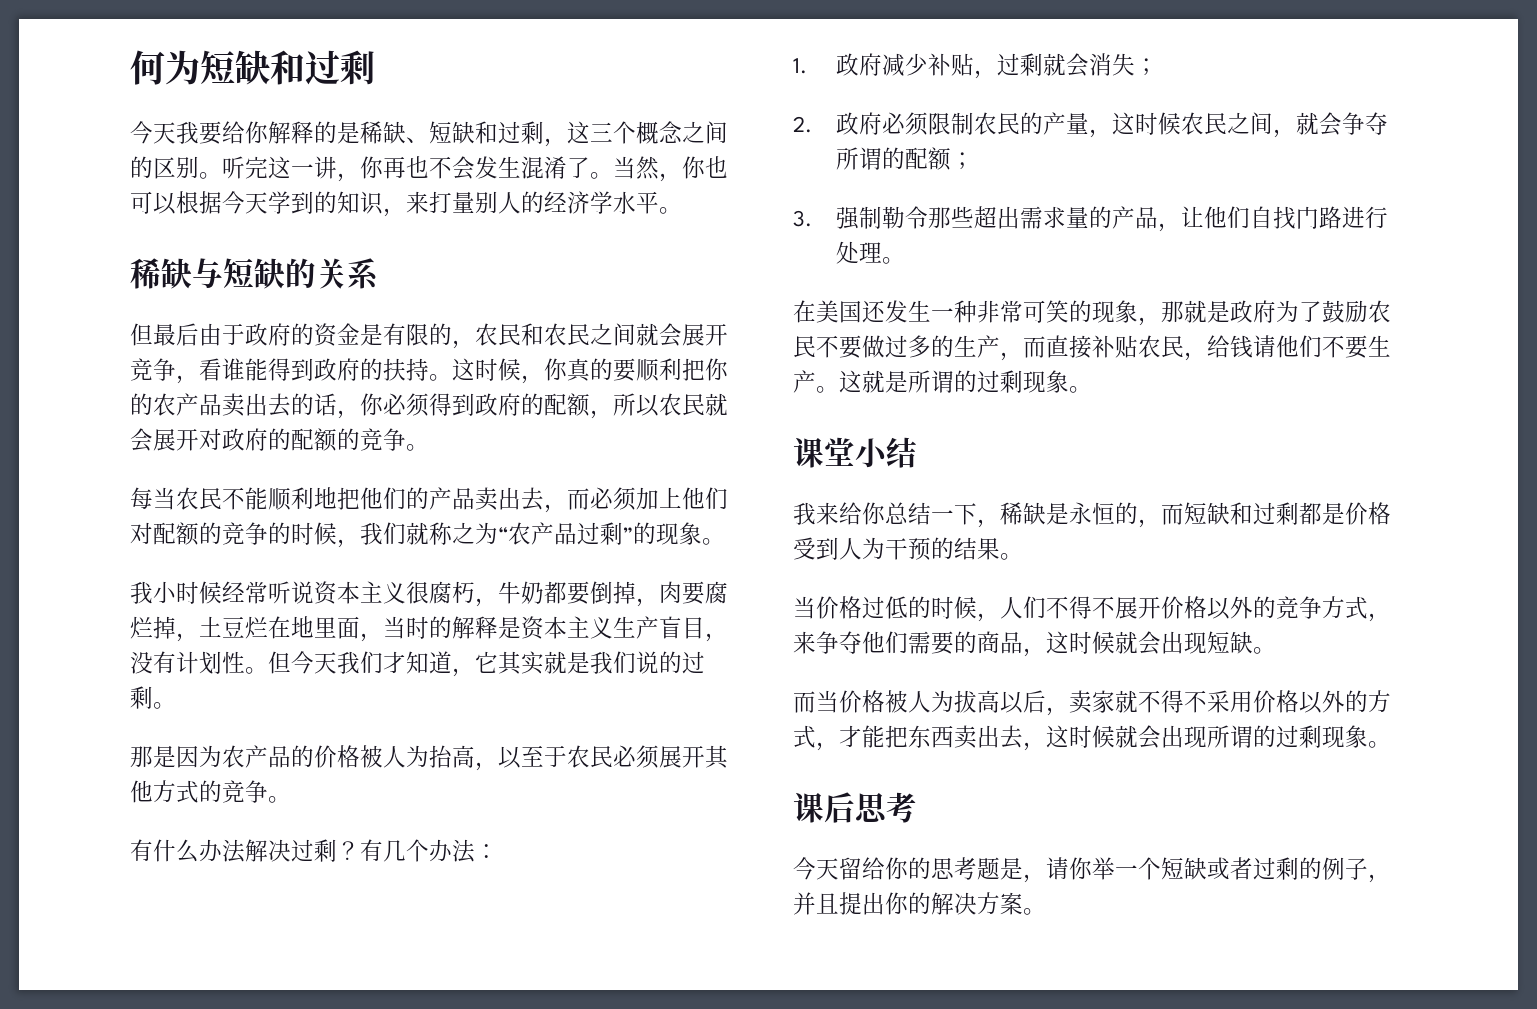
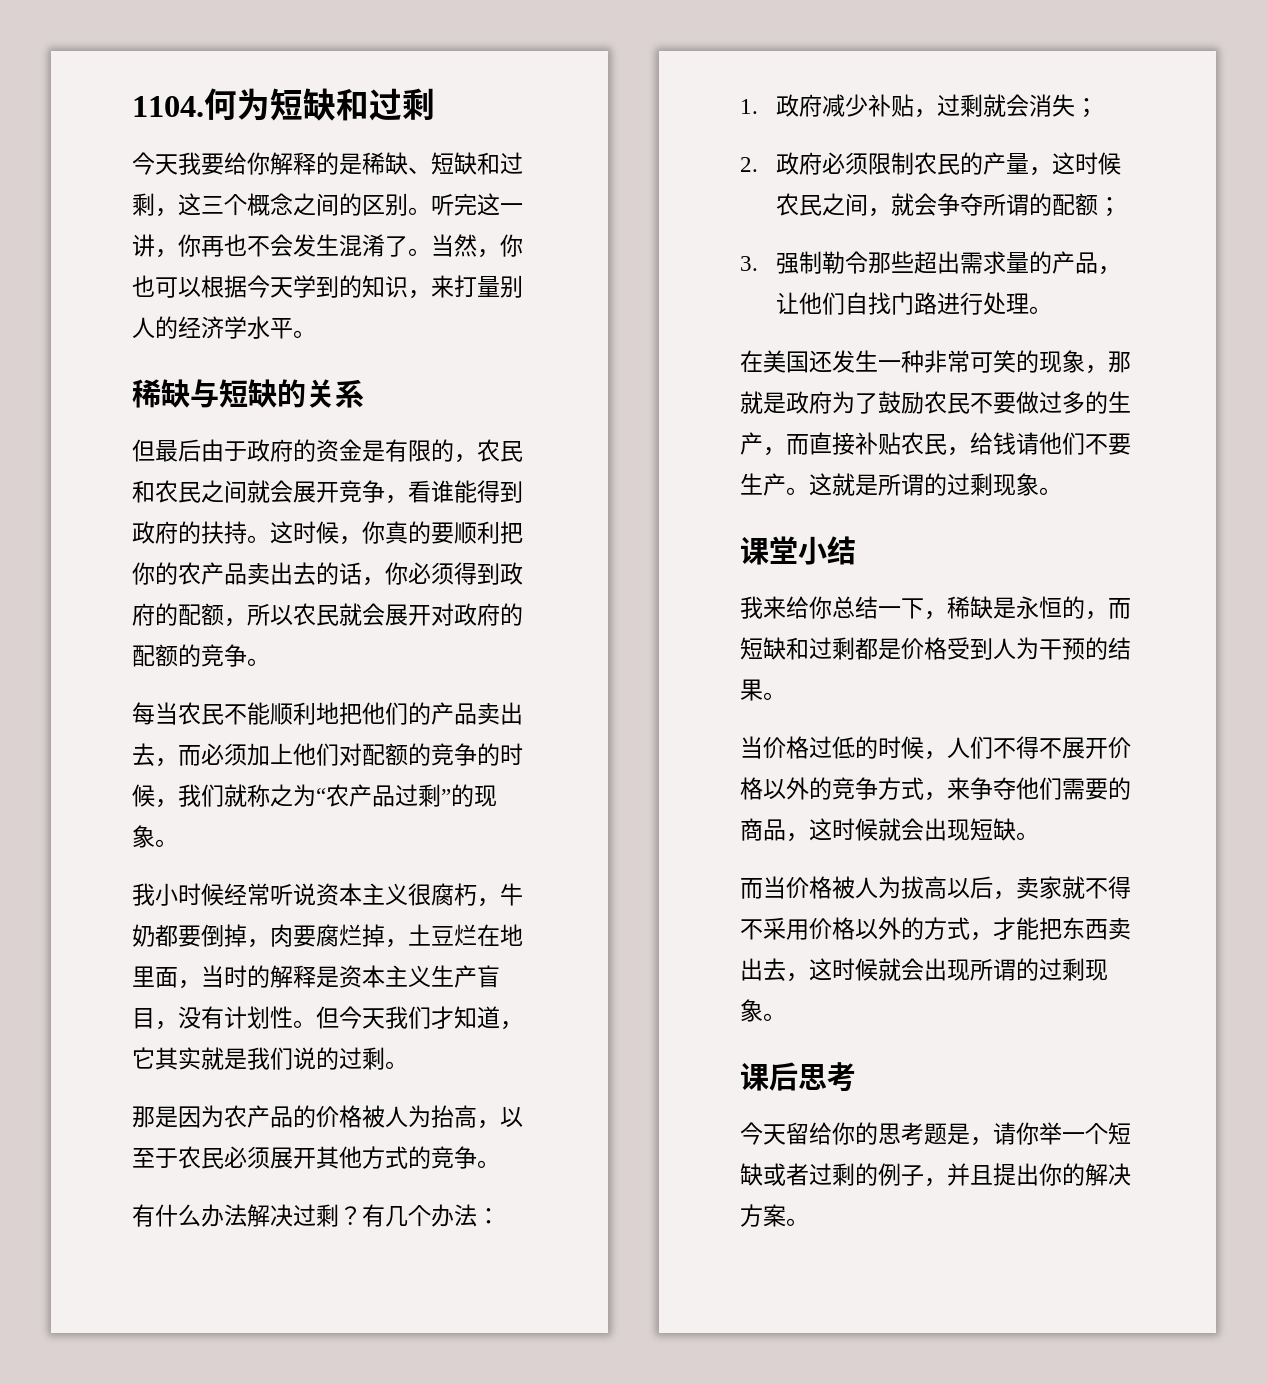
(130, 67) none -> [132,96,204,117] 1104.

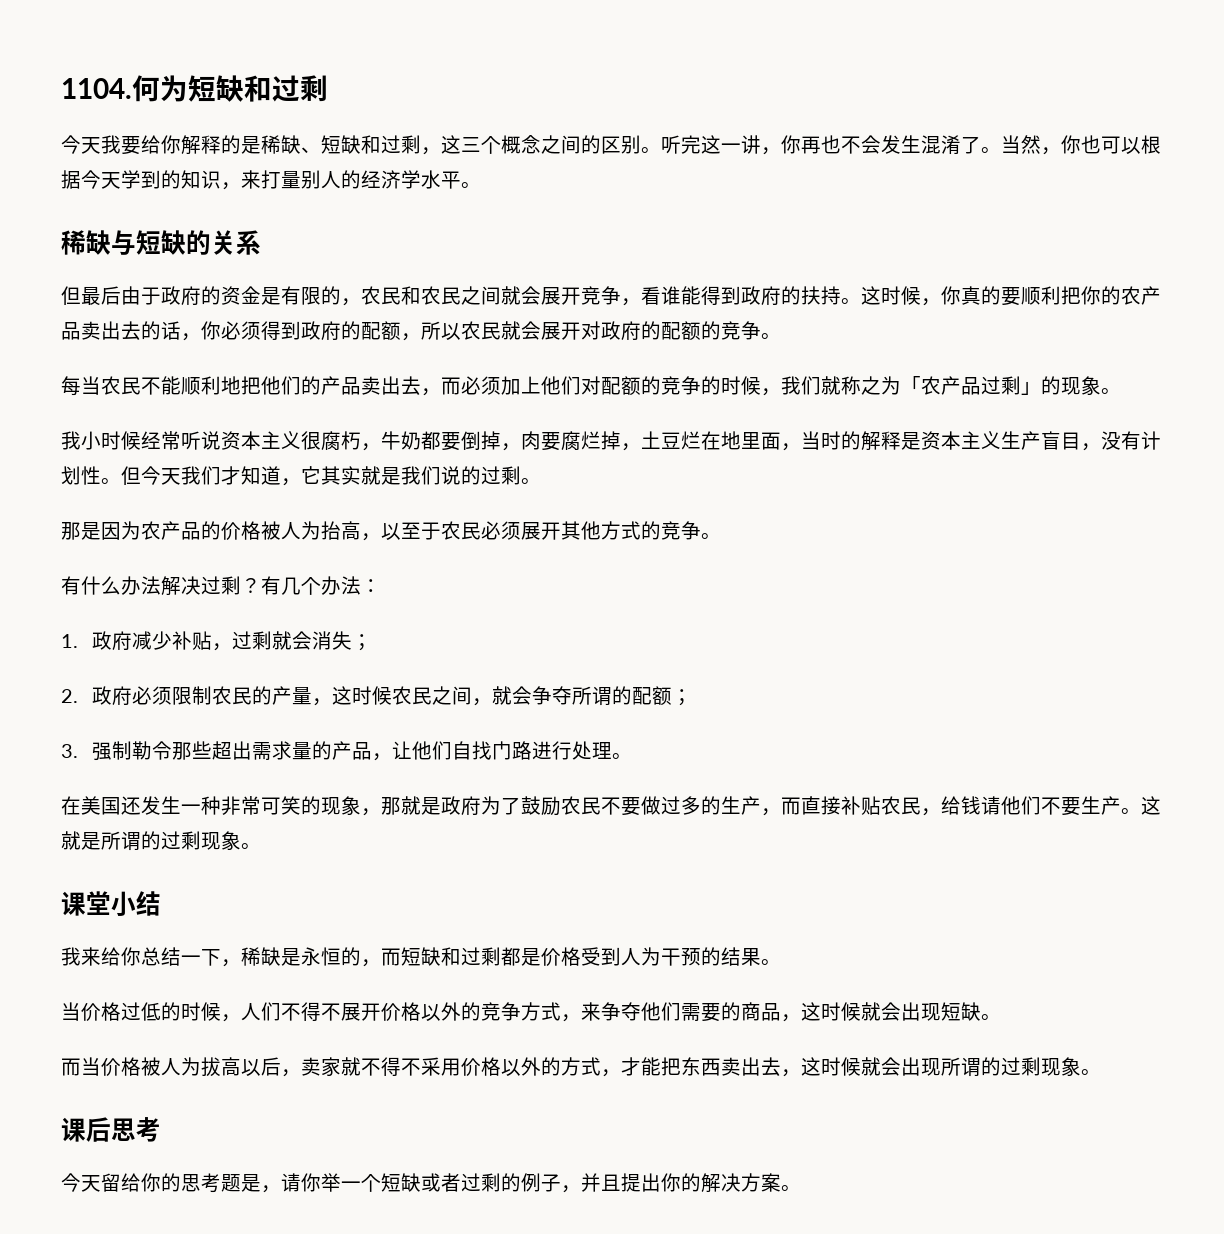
[316,788,326,804] “ -> [901,376,921,393] 「
[441,789,451,804] ” -> [1021,381,1041,395] 」

